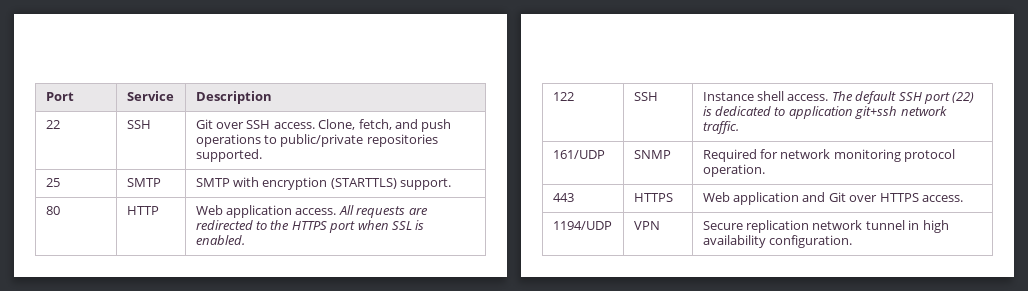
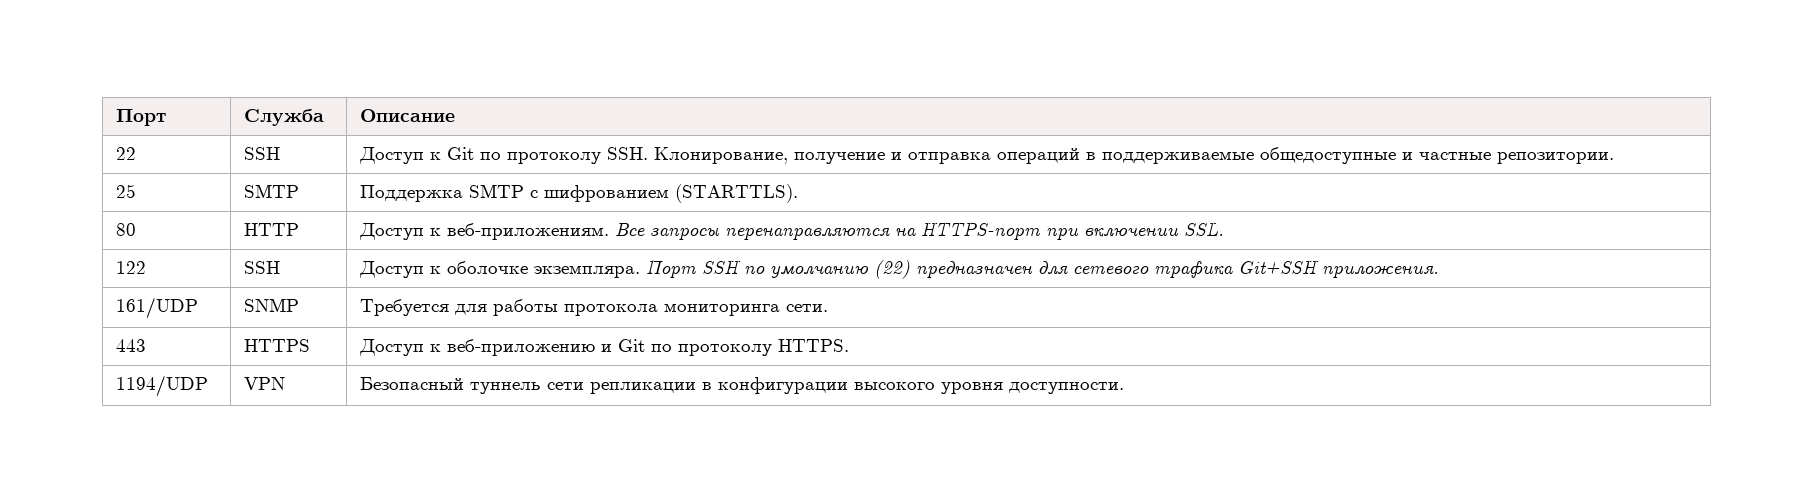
[45,92,74,101] [126,91,174,101] [195,91,272,104] Port | Service | Description -> [116,109,167,126] [244,109,325,126] [360,109,456,122] Порт | Служба | Описание
[195,119,452,132] [195,134,438,147] [195,149,262,162] [45,178,60,187] [126,178,161,187] [195,177,452,190] [45,206,60,215] [126,206,159,215] [195,205,428,218] [195,220,425,233] [195,235,245,245] [552,92,574,101] [633,92,658,101] [702,91,975,104] [702,106,947,119] [702,121,739,134] [552,150,605,159] [633,150,671,159] [702,149,956,162] [702,164,765,177] [552,193,574,202] [633,193,673,202] [702,192,963,205] [552,221,612,230] [633,221,660,230] [702,220,949,233] [702,235,853,248] Git over SSH access. Clone, fetch, and push operations to public/private repositories supported. // 25 | SMTP | SMTP with encryption (STARTTLS) support. // 80 | HTTP | Web application access. All requests are redirected to the HTTPS port when SSL is enabled. // 122 | SSH | Instance shell access. The default SSH port (22) is dedicated to application git+ssh network traffic. // 161/UDP | SNMP | Required for network monitoring protocol operation. // 443 | HTTPS | Web application and Git over HTTPS access. // 1194/UDP | VPN | Secure replication network tunnel in high availability configuration. -> [359,147,1615,164] [116,184,137,198] [244,184,300,198] [360,184,799,203] [116,223,137,236] [244,223,300,236] [359,222,1225,241] [116,261,147,274] [244,261,281,274] [359,259,1440,279] [116,297,199,319] [244,298,300,312] [360,299,829,316] [116,339,147,352] [244,339,311,352] [359,339,850,356] [116,375,209,397] [244,377,286,390] [360,377,1125,394] Доступ к Git по протоколу SSH. Клонирование, получение и отправка операций в поддерживаемые общедоступные и частные репозитории. // 25 | SMTP | Поддержка SMTP с шифрованием (STARTTLS). // 80 | HTTP | Доступ к веб-приложениям. Все запросы перенаправляются на HTTPS-порт при включении SSL. // 122 | SSH | Доступ к оболочке экземпляра. Порт SSH по умолчанию (22) предназначен для сетевого трафика Git+SSH приложения. // 161/UDP | SNMP | Требуется для работы протокола мониторинга сети. // 443 | HTTPS | Доступ к веб-приложению и Git по протоколу HTTPS. // 1194/UDP | VPN | Безопасный туннель сети репликации в конфигурации высокого уровня доступности.

